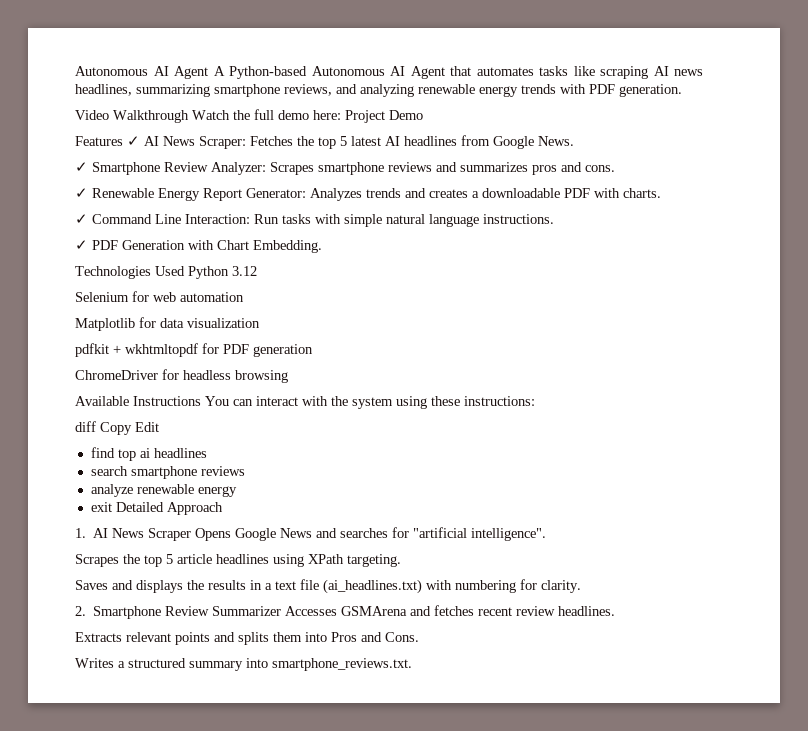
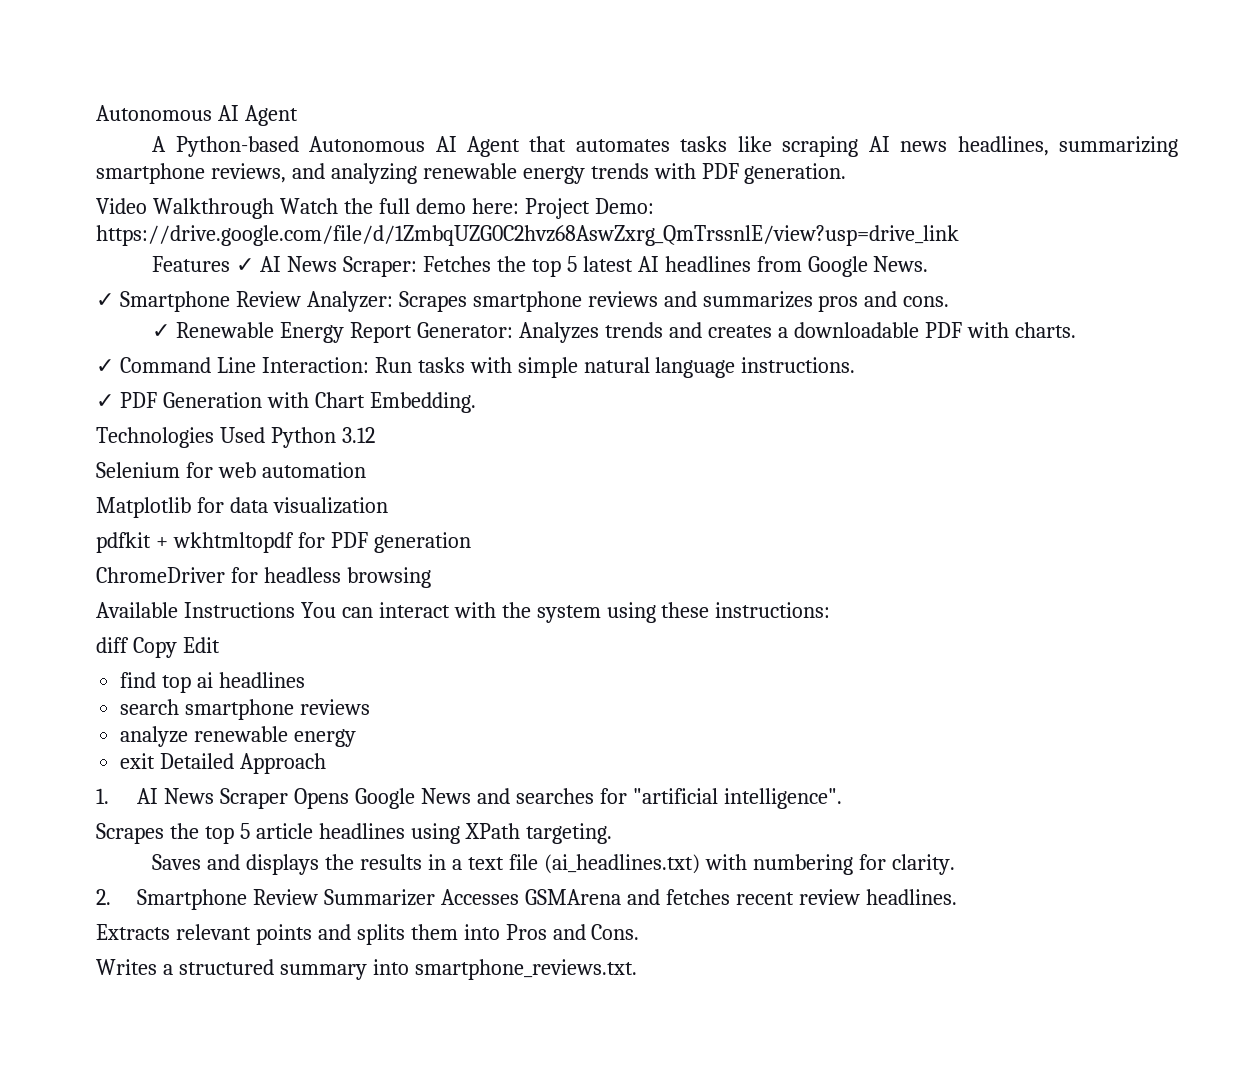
[75,66,208,79] Autonomous AI Agent -> [96,105,298,126] Autonomous AI Agent //
[389,110,423,120] Demo -> [594,198,654,214] [96,225,959,246] Demo: https://drive.google.com/file/d/1ZmbqUZG0C2hvz68AswZxrg_QmTrssnlE/view?usp=drive_link

